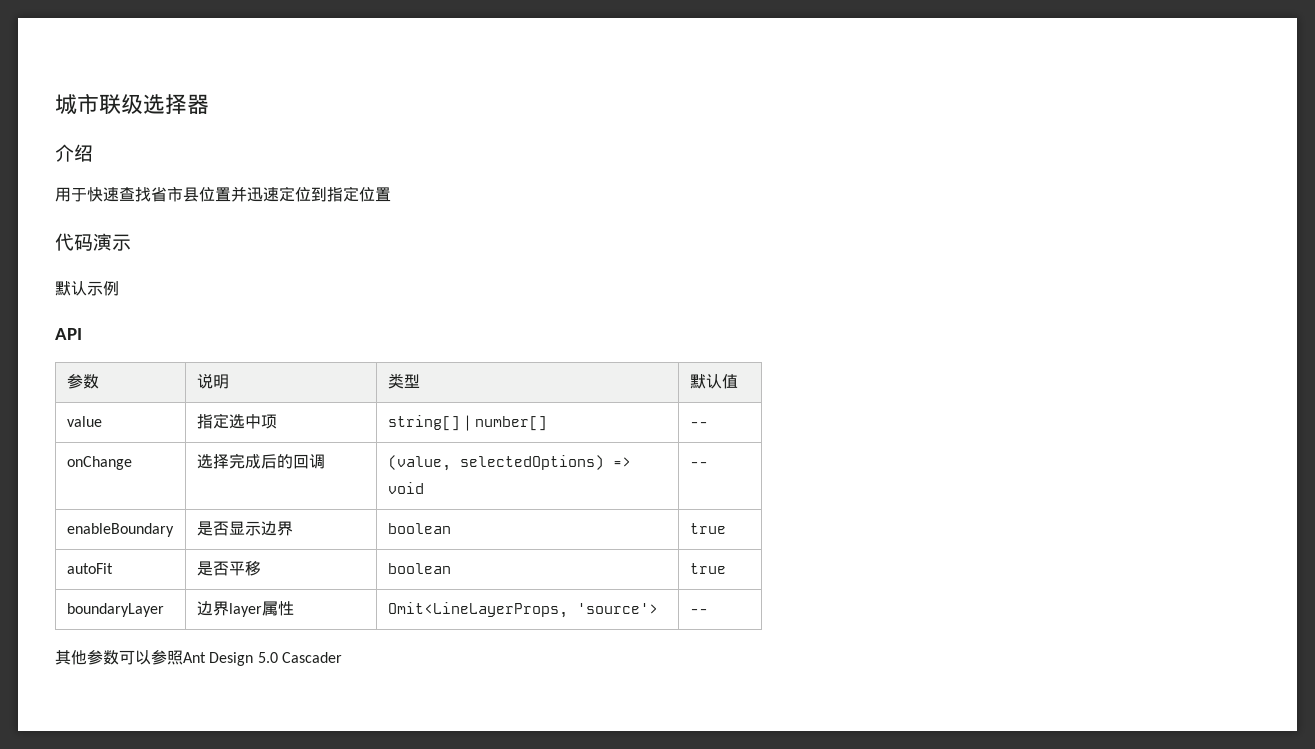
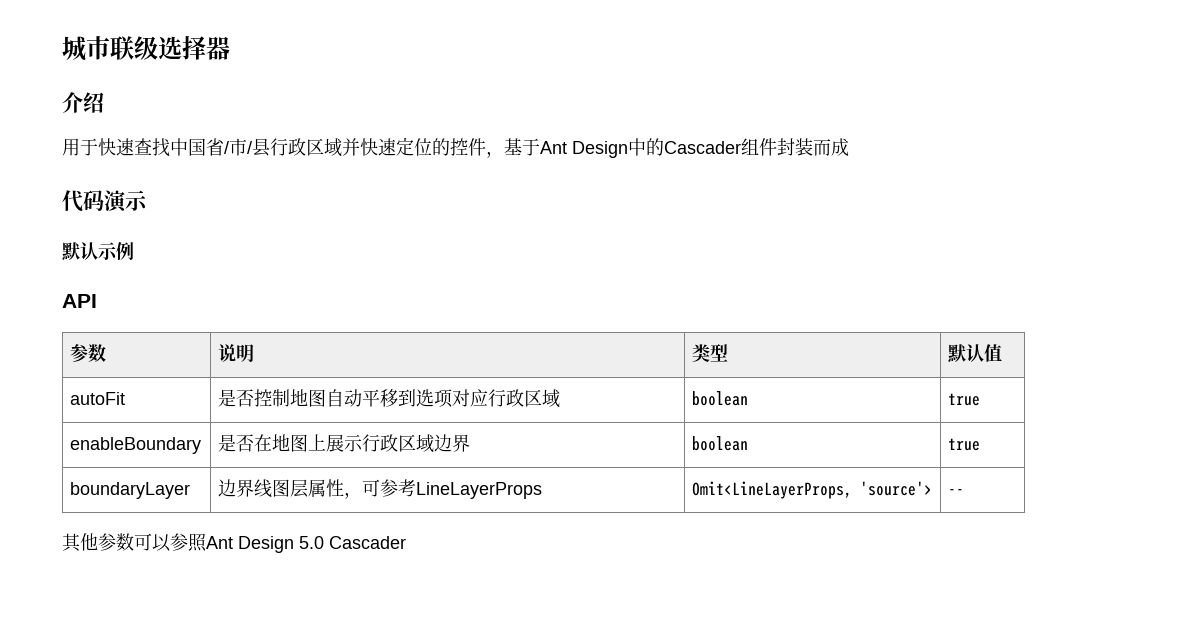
[151,186,391,202] 省市县位置并迅速定位到指定位置 -> [170,137,849,158] 中国省/市/县行政区域并快速定位的控件，基于Ant Design中的Cascader组件封装而成
[66,416,102,427] [196,413,277,429] [387,415,547,431] [689,422,708,427] [66,456,132,470] [196,453,325,469] [387,455,631,471] [387,482,424,494] [689,462,708,467] [66,523,174,537] [196,521,293,536] [387,523,451,534] [689,523,726,534] [66,563,113,574] [196,561,261,576] value | 指定选中项 | string[]｜number[] | -- // onChange | 选择完成后的回调 | (value, selectedOptions) => void | -- // enableBoundary | 是否显示边界 | boolean | true // autoFit | 是否平移 -> [70,392,126,405] [218,389,561,408] [692,391,749,406] [948,393,981,406] [70,437,202,454] [218,434,471,453] autoFit | 是否控制地图自动平移到选项对应行政区域 | boolean | true // enableBoundary | 是否在地图上展示行政区域边界
[228,603,262,617] layer -> [254,479,309,498] 线图层
(294, 608) none -> [344,479,543,499] ，可参考LineLayerProps

